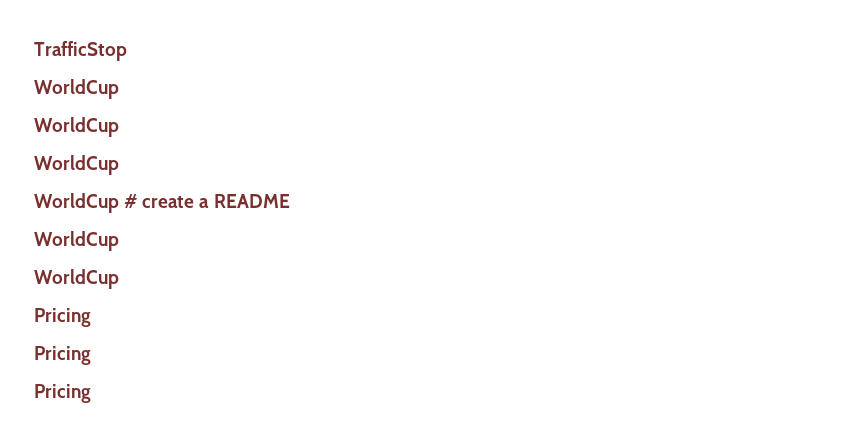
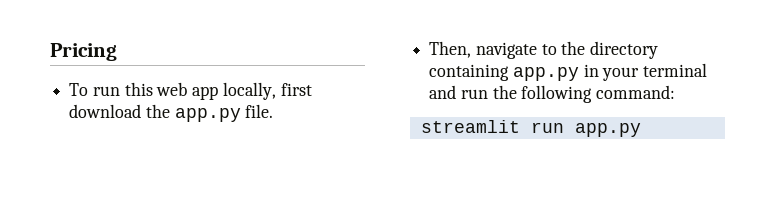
[34,41,127,61] [34,79,119,99] [34,117,119,137] [34,155,119,175] [34,193,290,213] [34,231,119,251] [34,269,119,289] [34,308,91,327] [34,346,91,365] [34,384,91,403] TrafficStop // WorldCup // WorldCup // WorldCup // WorldCup # create a README // WorldCup // WorldCup // Pricing // Pricing // Pricing -> [50,43,117,61] [69,82,312,100] [69,104,274,122] [429,41,659,59] [429,63,708,81] [429,85,676,103] [420,120,641,137] Pricing // To run this web app locally, first download the app.py file. // Then, navigate to the directory containing app.py in your terminal and run the following command: // streamlit run app.py

